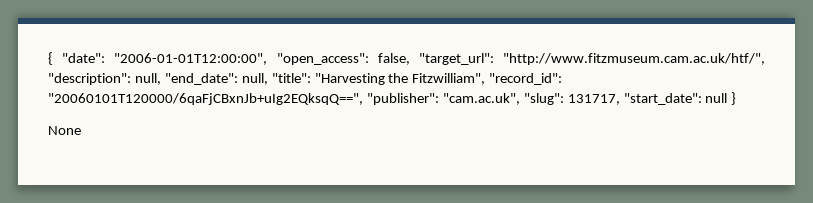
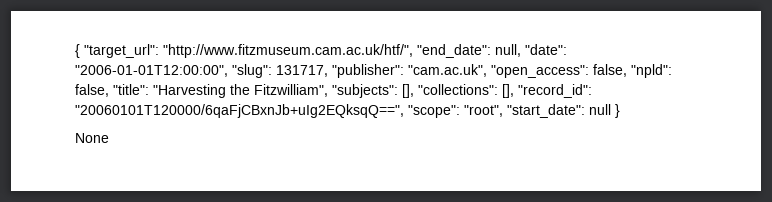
[62,53,765,65] [48,73,563,85] [48,93,620,105] "date": "2006-01-01T12:00:00", "open_access": false, "target_url": "http://www.fitzmuseum.cam.ac.uk/htf/", "description": null, "end_date": null, "title": "Harvesting the Fitzwilliam", "record_id": "20060101T120000/6qaFjCBxnJb+uIg2EQksqQ==", "publisher": "cam.ac.uk", "slug": 131717, -> [84,44,567,58] [75,64,672,78] [75,84,592,98] [75,104,503,118] "target_url": "http://www.fitzmuseum.cam.ac.uk/htf/", "end_date": null, "date": "2006-01-01T12:00:00", "slug": 131717, "publisher": "cam.ac.uk", "open_access": false, "npld": false, "title": "Harvesting the Fitzwilliam", "subjects": [], "collections": [], "record_id": "20060101T120000/6qaFjCBxnJb+uIg2EQksqQ==", "scope": "root",

